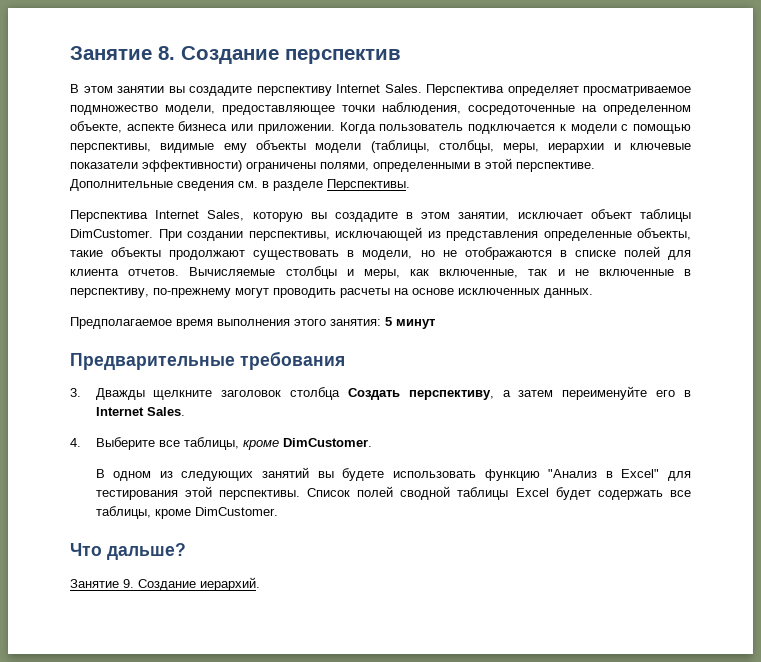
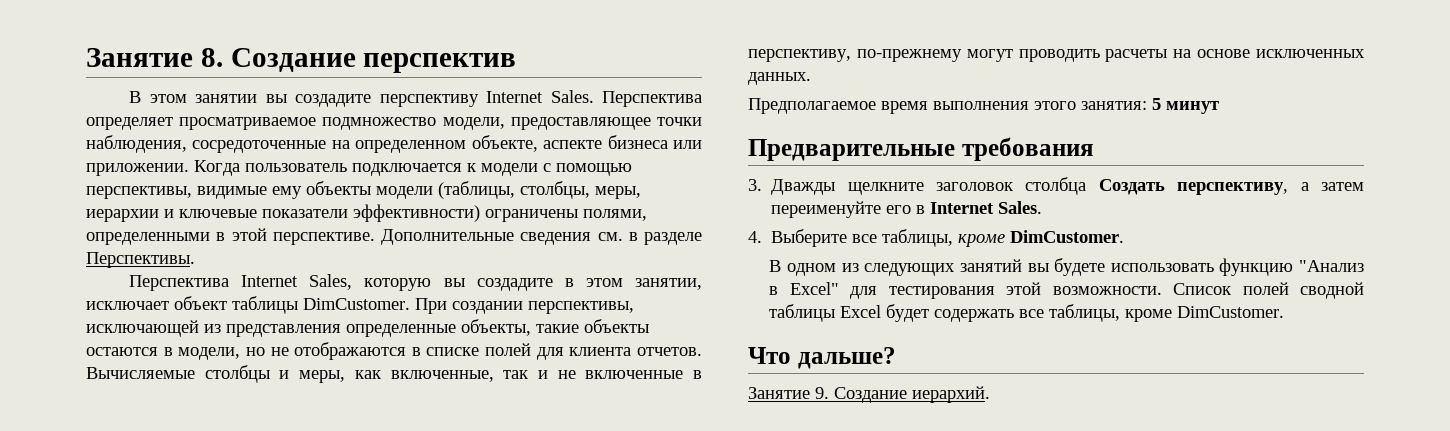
[169,250,340,260] продолжают существовать -> [86,347,158,356] остаются
[218,490,300,500] перспективы. -> [1052,286,1162,295] возможности.

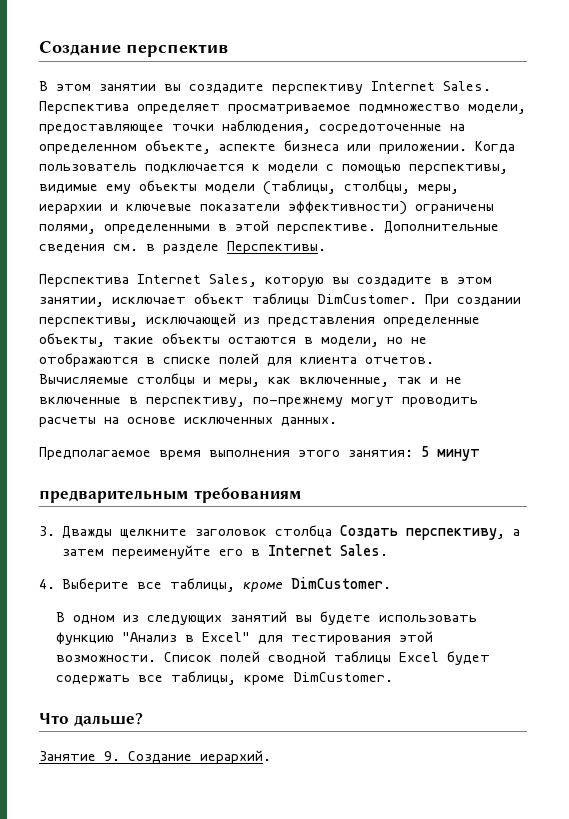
[86,48,223,67] Занятие 8. -> (39, 48) none
[748,137,1094,161] Предварительные требования -> [39,487,302,503] предварительным требованиям

